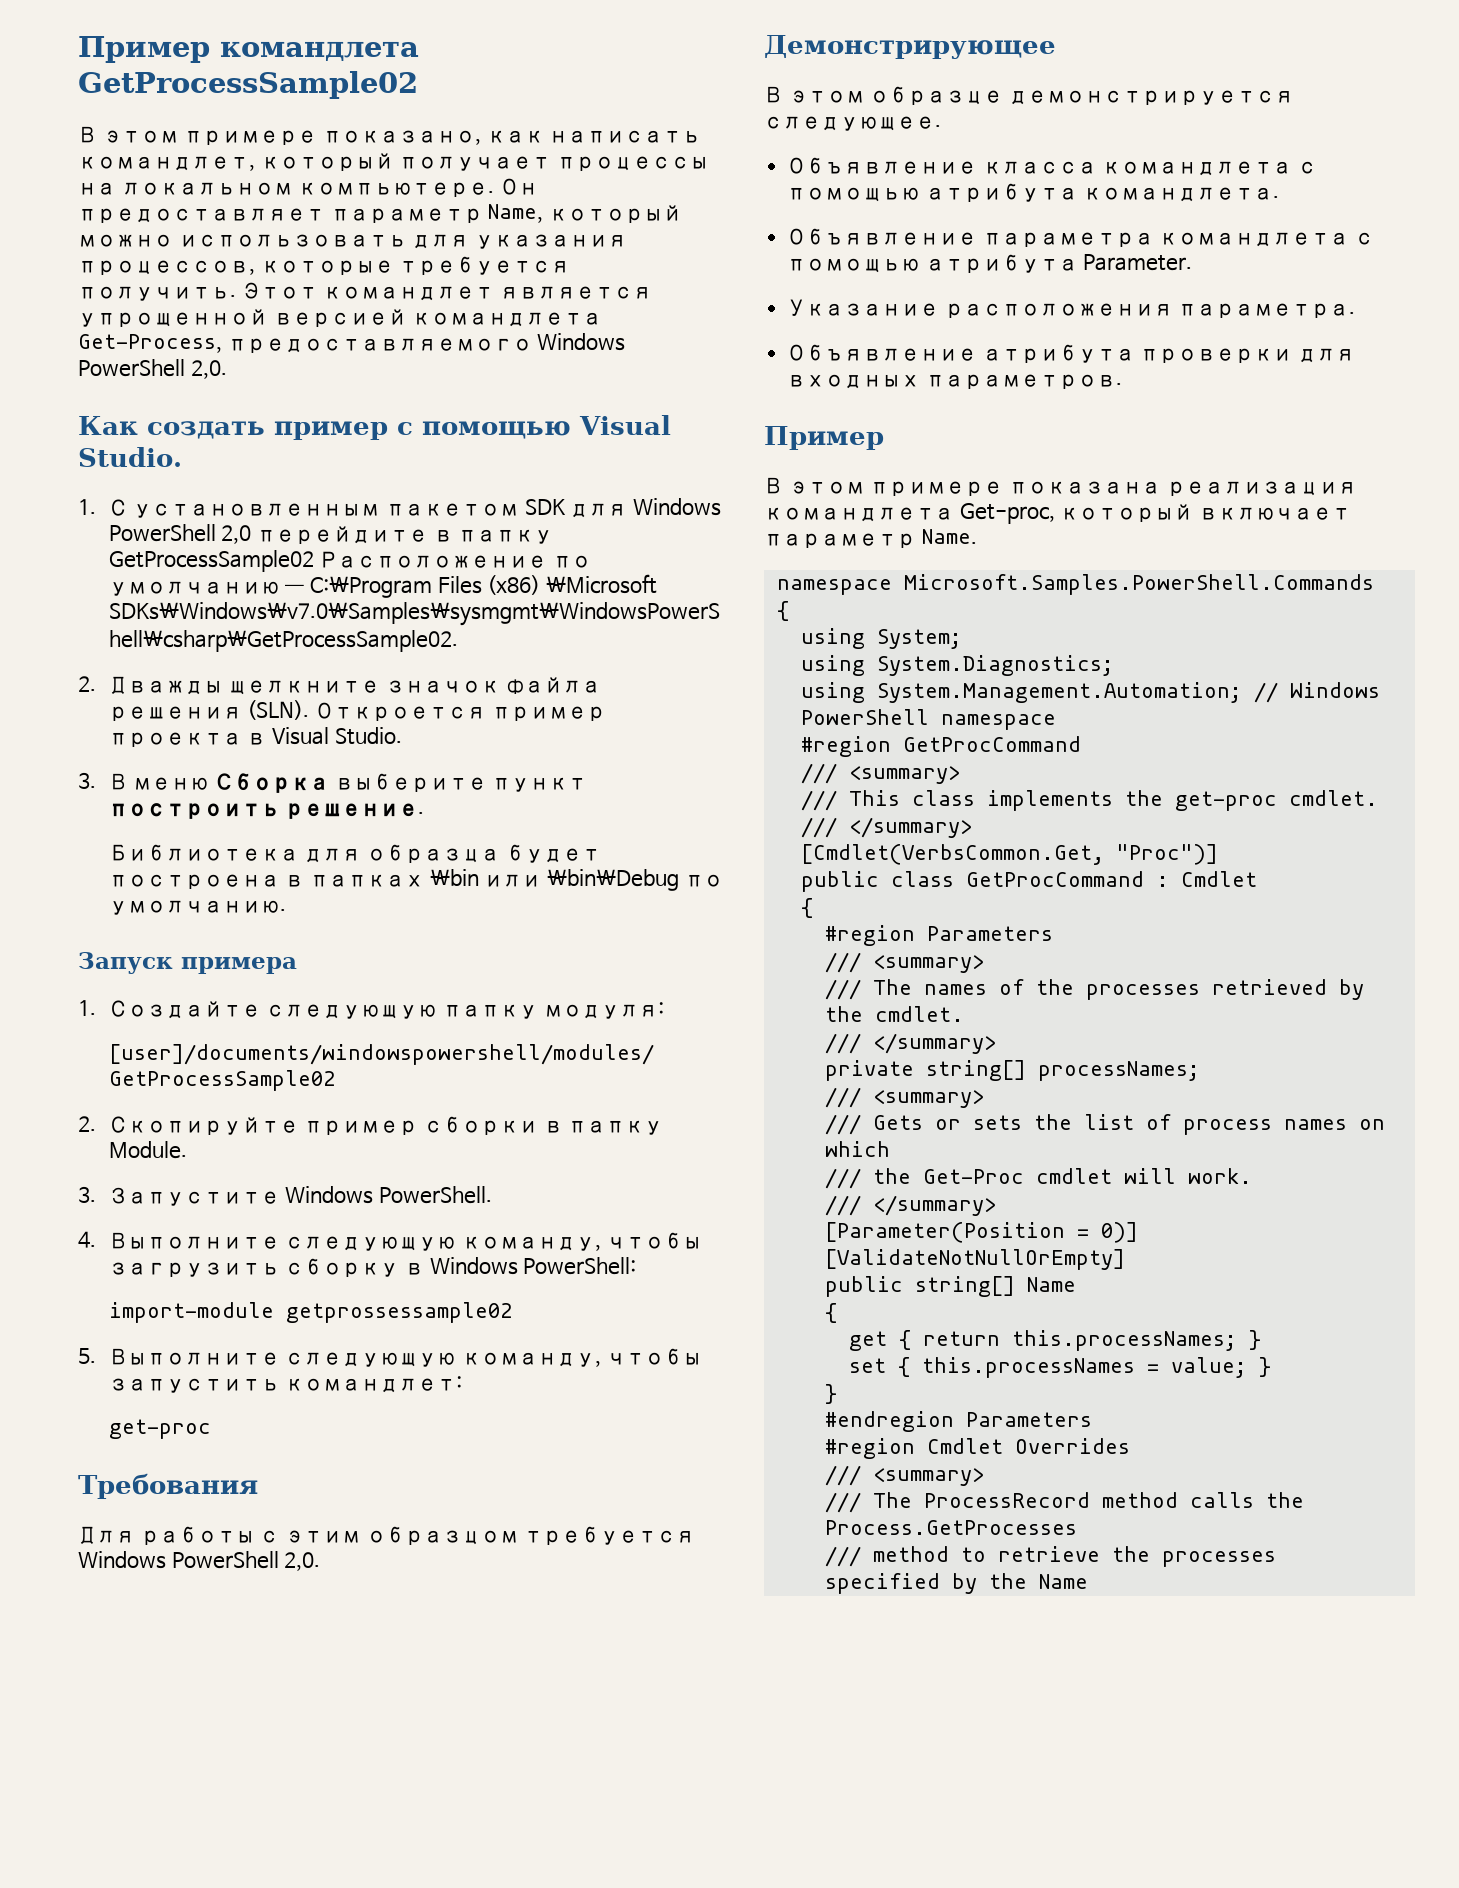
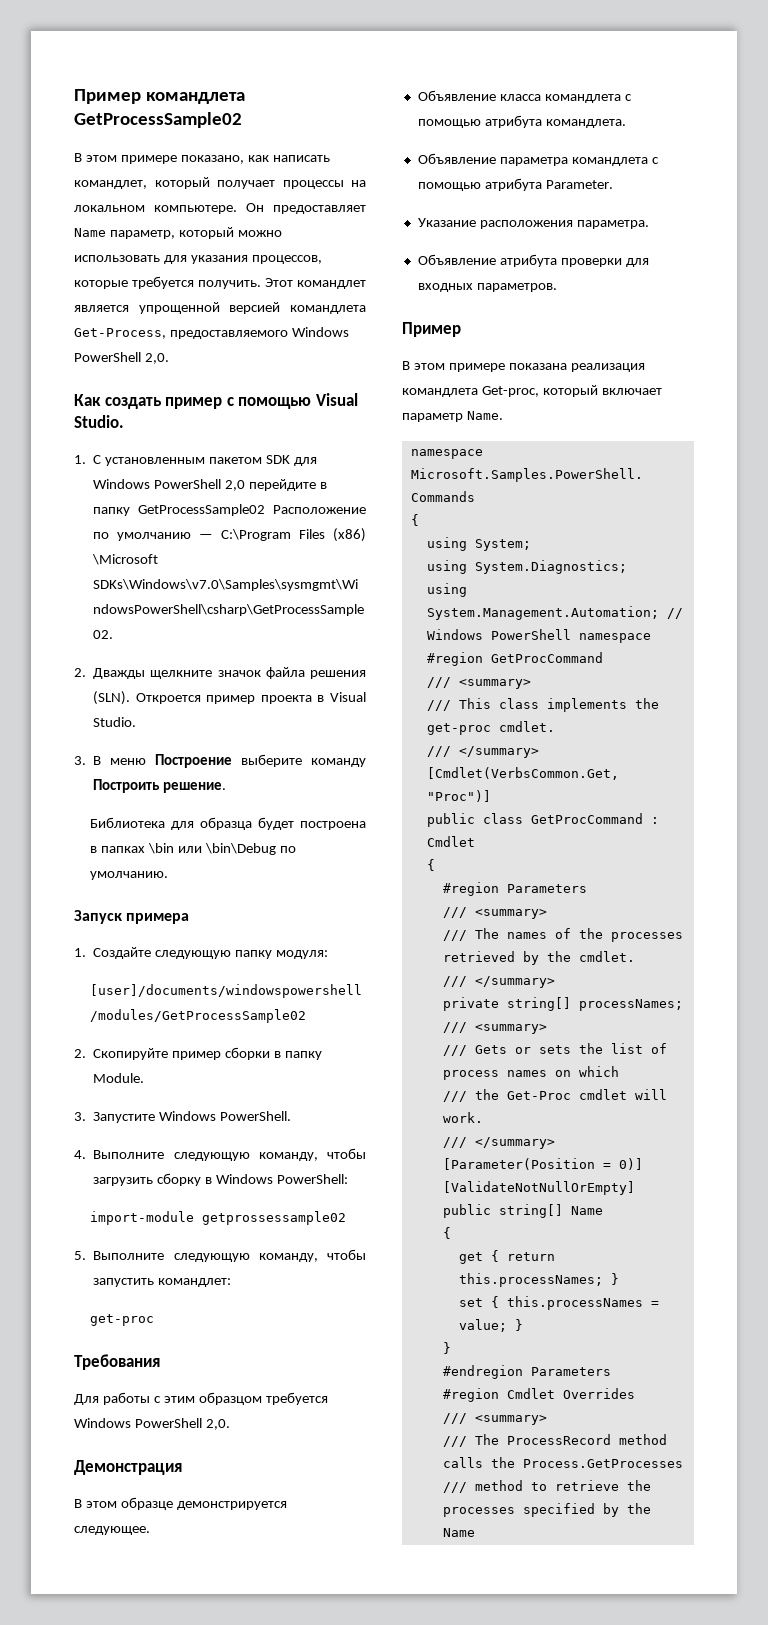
[330,204,544,223] параметр Name, -> [74,228,175,239] Name параметр,
[214,773,588,793] [108,803,280,819] Сборка выберите пункт построить -> [155,754,366,768] [93,779,161,793] Построение выберите команду Построить
[764,35,1056,59] Демонстрирующее -> [74,1460,182,1475] Демонстрация

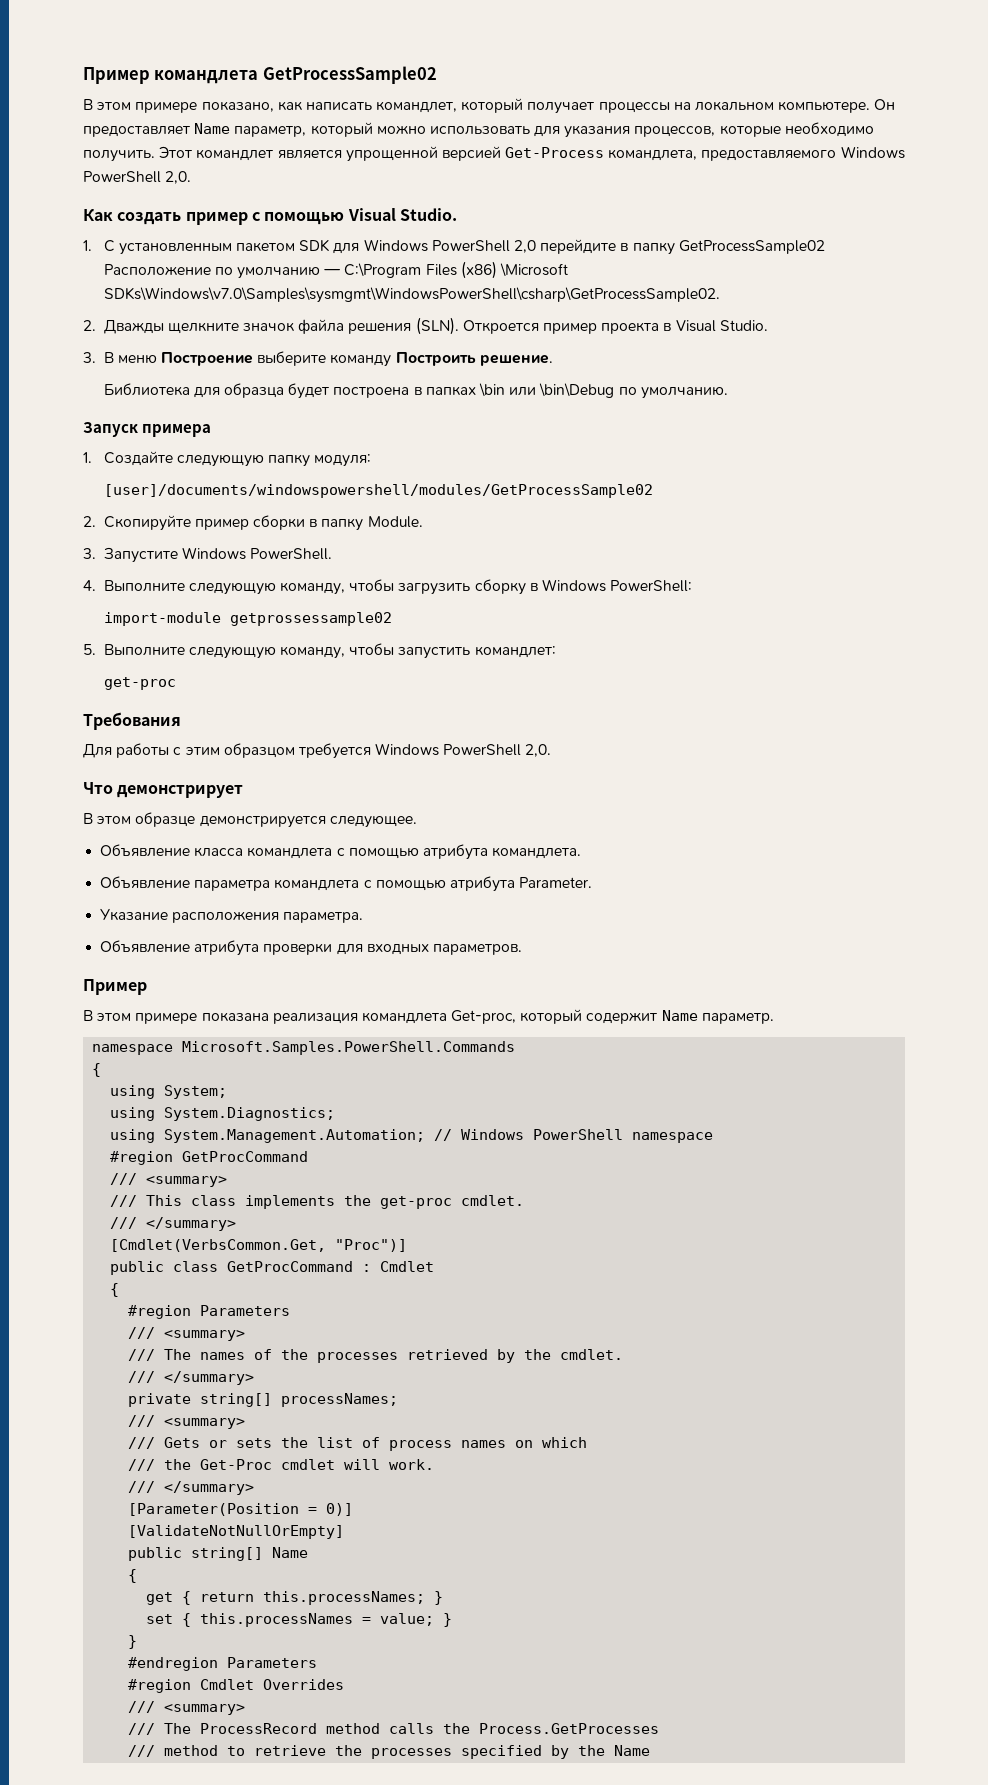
[132,276,194,289] требуется -> [784,122,874,137] необходимо
[290,305,366,314] [74,328,166,339] командлета Get-Process, -> [505,147,698,161] Get-Process командлета,
[74,1460,182,1475] Демонстрация -> [83,782,244,798] Что демонстрирует
[601,388,662,395] [402,411,503,422] включает параметр Name. -> [586,1010,774,1024] содержит Name параметр.

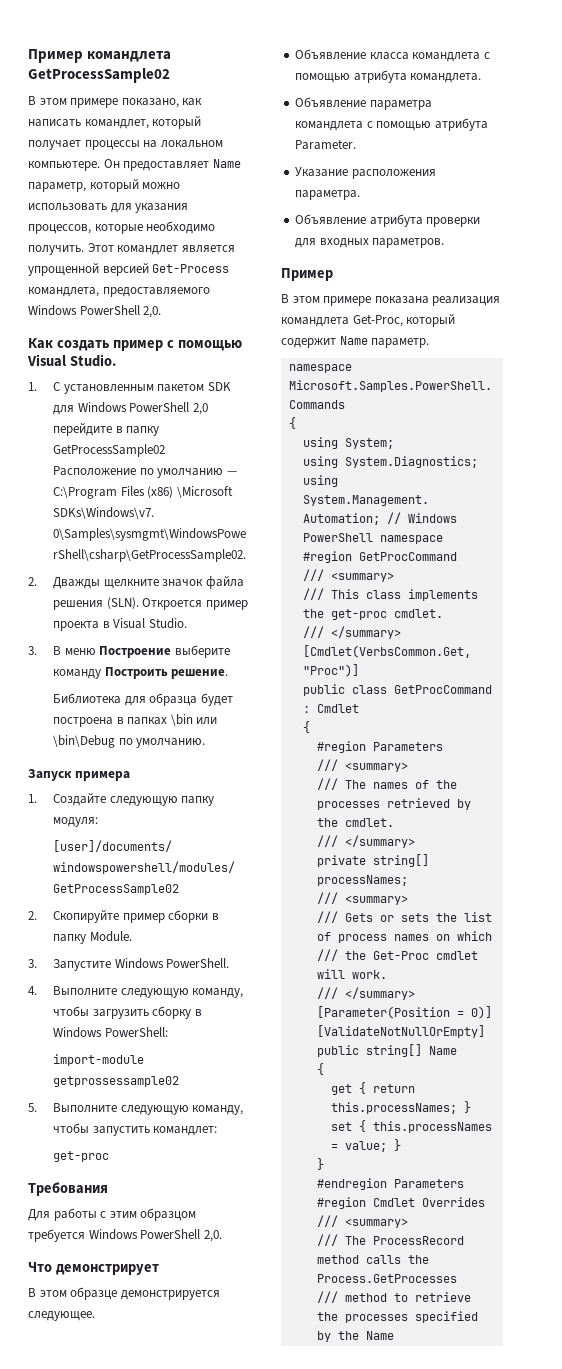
[451,1010,517,1024] Get-proc, -> [352,314,403,327] Get-Proc,

